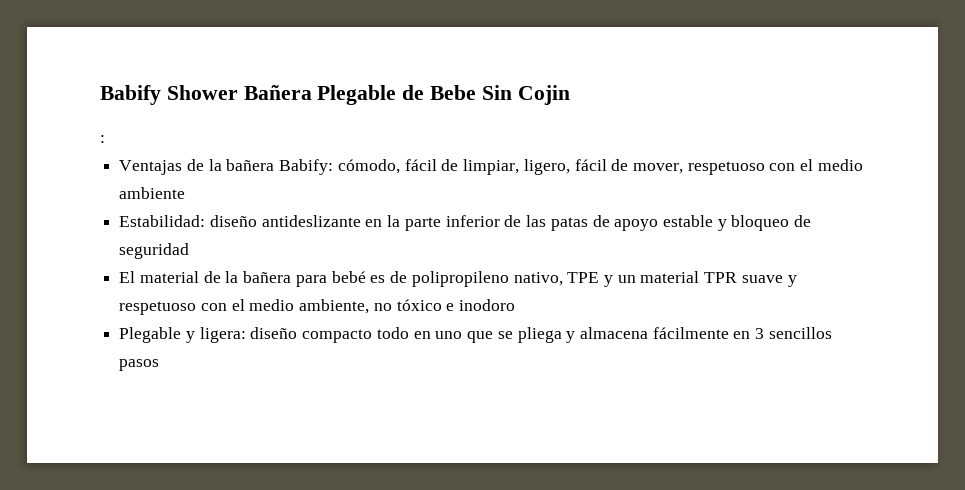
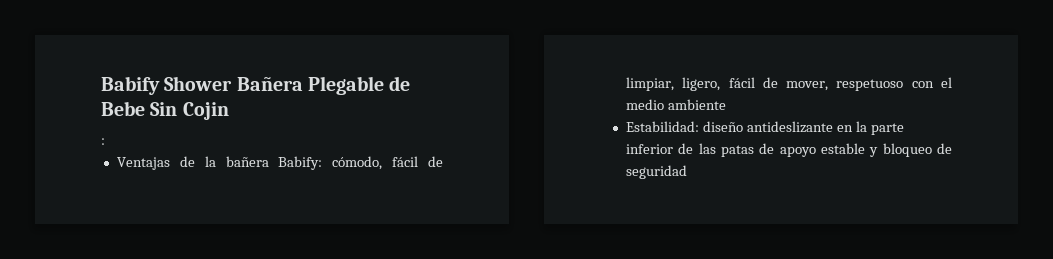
[119,271,797,287] [119,299,516,315] [119,327,832,343] [119,359,160,371] // El material de la bañera para bebé es de polipropileno nativo, TPE y un material TPR suave y respetuoso con el medio ambiente, no tóxico e inodoro // Plegable y ligera: diseño compacto todo en uno que se pliega y almacena fácilmente en 3 sencillos pasos -> (687, 172) none

